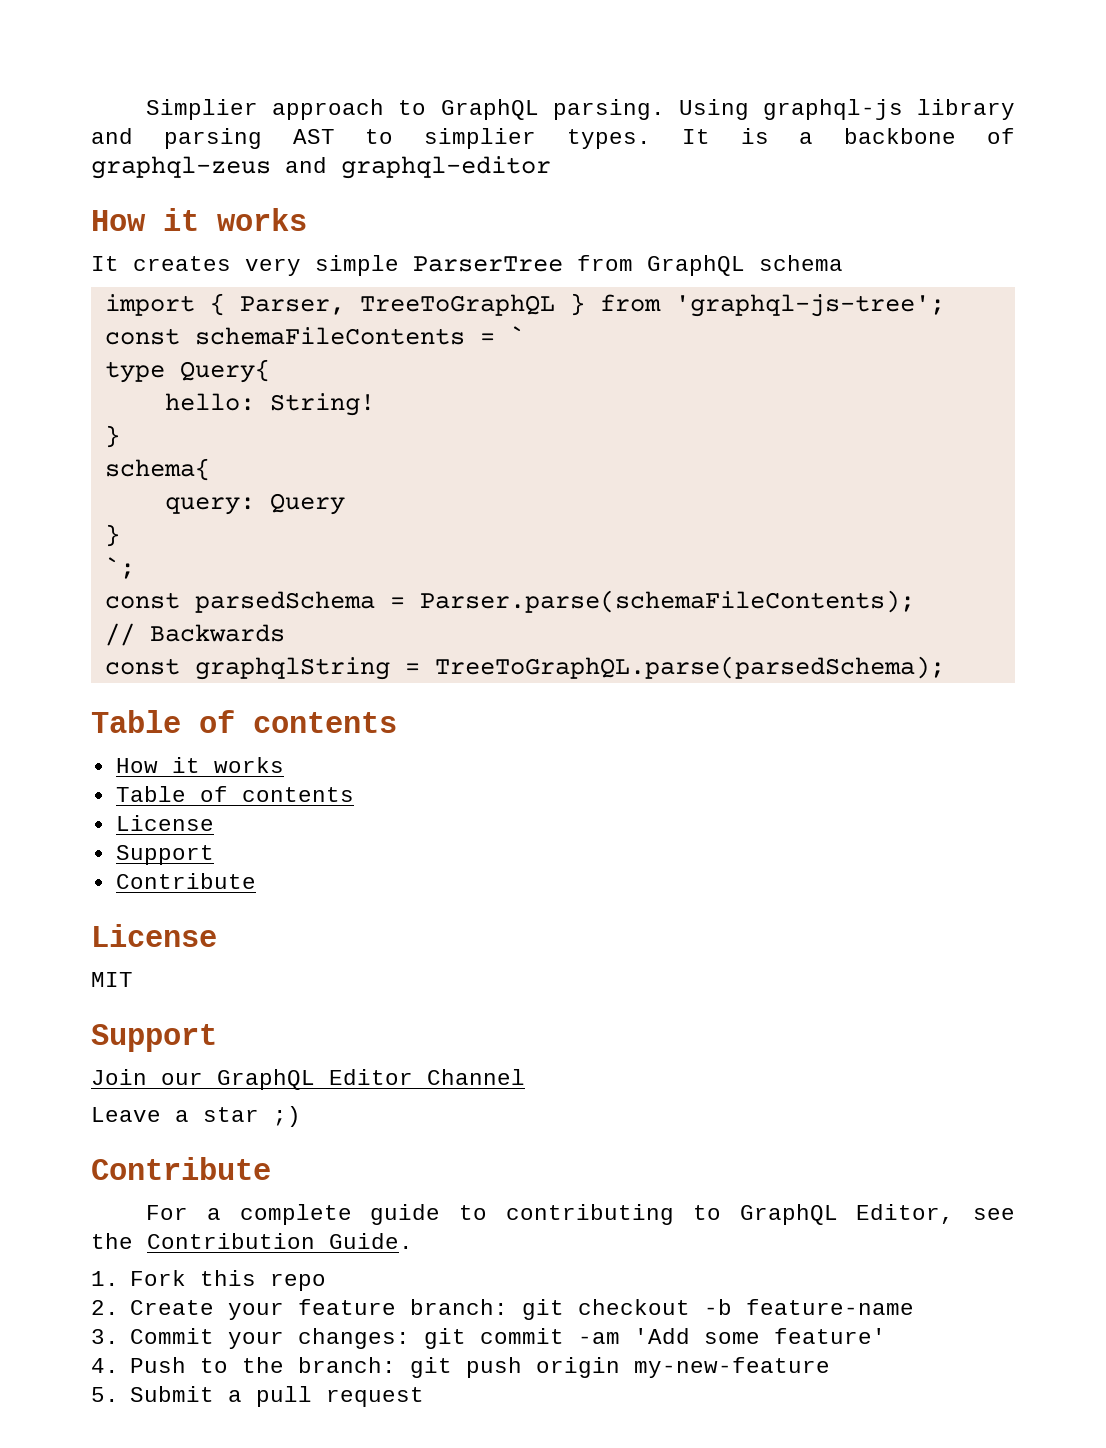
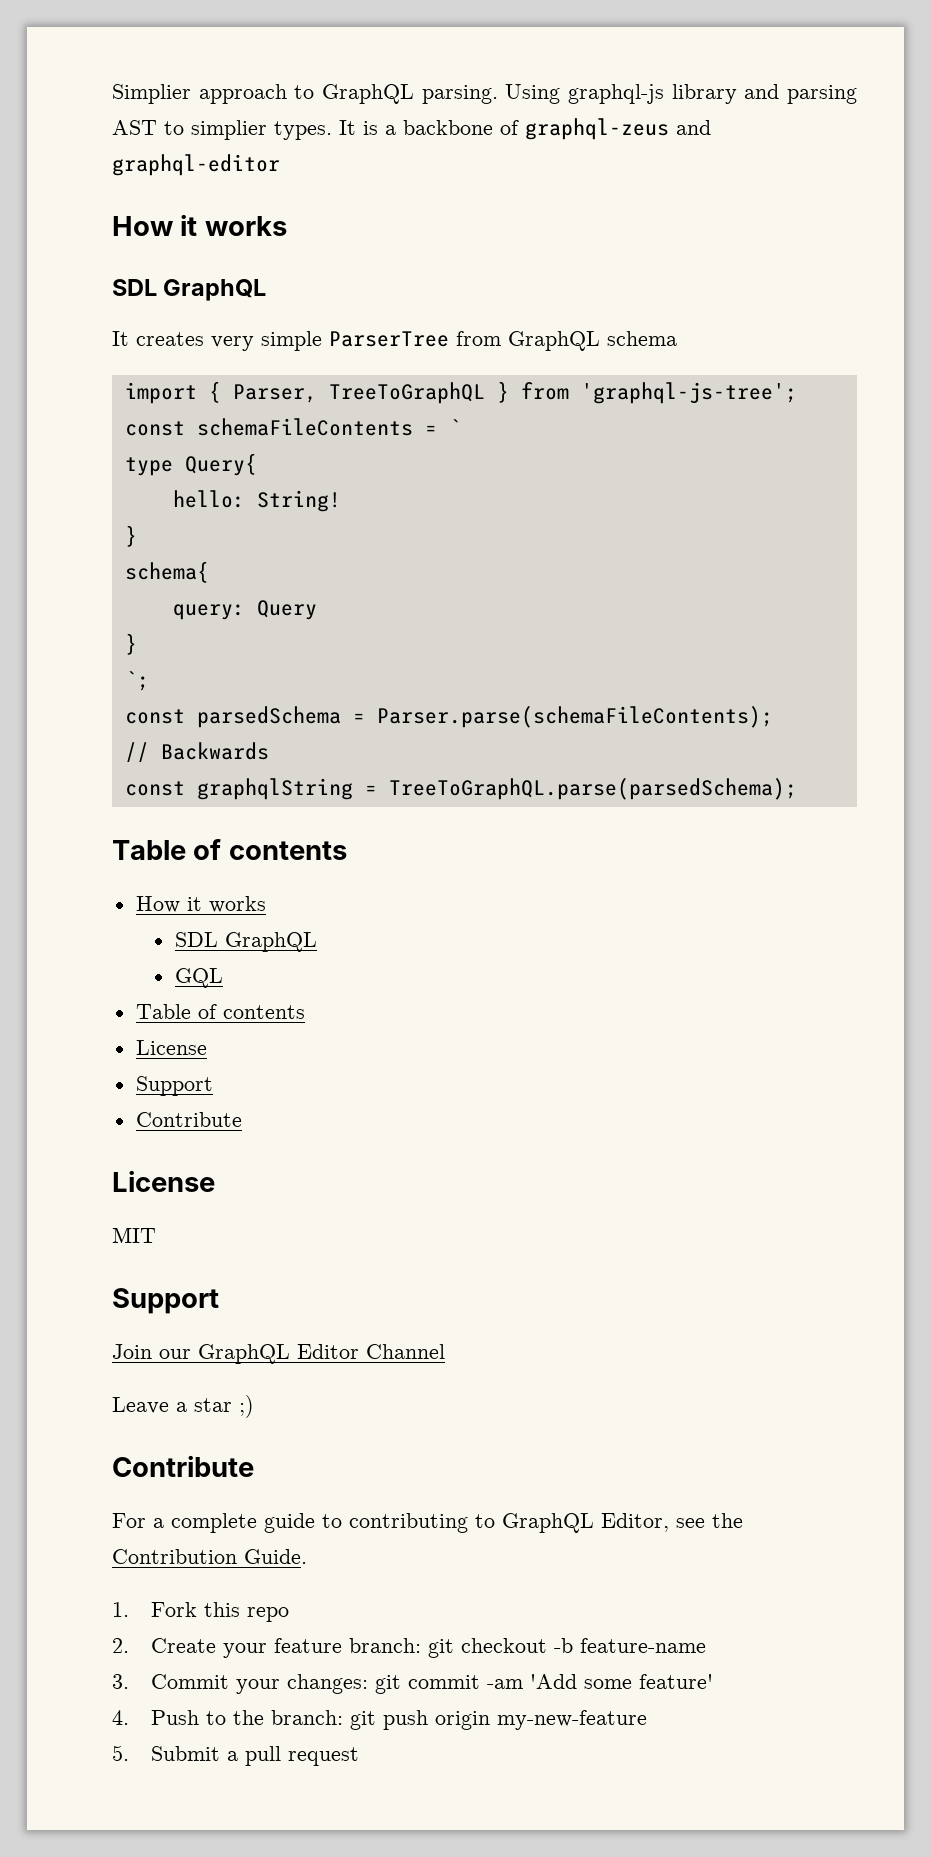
(307, 219) none -> [112,279,267,301] // SDL GraphQL
(284, 765) none -> [174,932,317,952] [174,968,223,988] // SDL GraphQL // GQL

